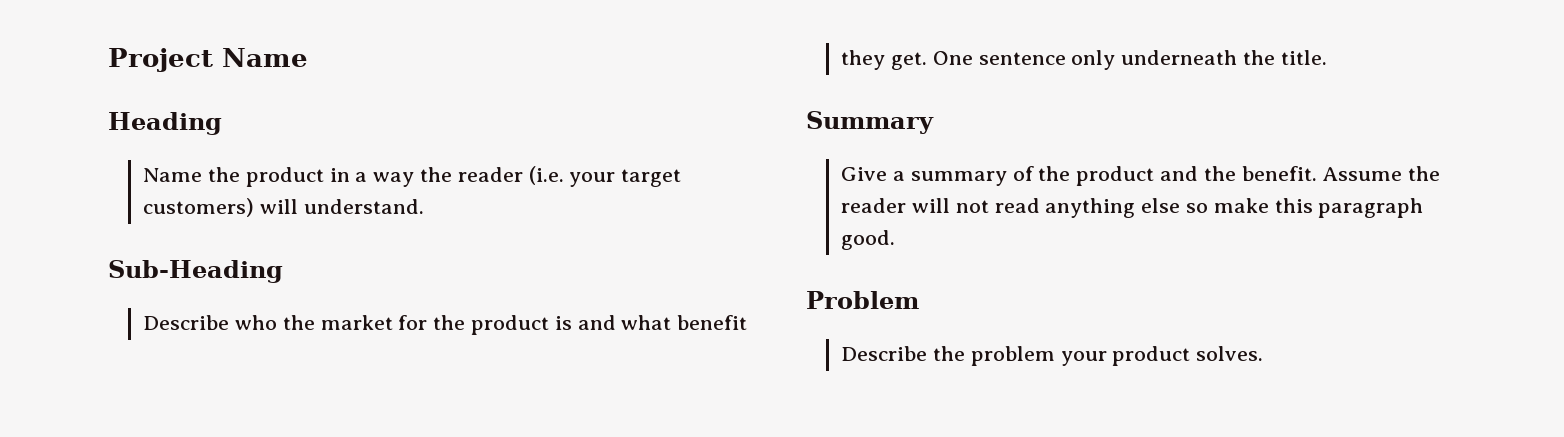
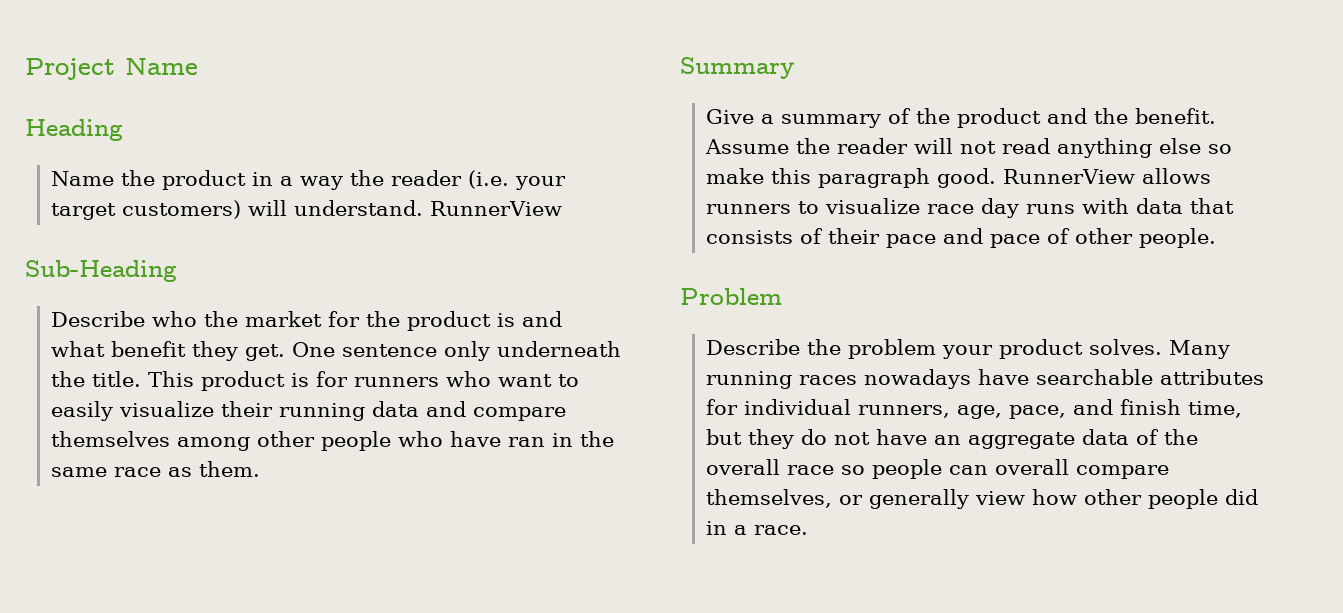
(424, 206) none -> [430,201,563,216] RunnerView
(1327, 57) none -> [148,371,580,391] [51,401,567,421] [51,431,615,451] [51,461,261,477] This product is for runners who want to easily visualize their running data and compare themselves among other people who have ran in the same race as them.
(896, 240) none -> [1003,168,1212,184] [706,198,1235,218] [706,228,1217,248] RunnerView allows runners to visualize race day runs with data that consists of their pace and pace of other people.
(1264, 353) none -> [1169,340,1231,359] [706,369,1265,389] [706,399,1243,419] [706,429,1199,449] [706,459,1170,479] [706,489,1259,509] [706,521,809,535] Many running races nowadays have searchable attributes for individual runners, age, pace, and finish time, but they do not have an aggregate data of the overall race so people can overall compare themselves, or generally view how other people did in a race.

